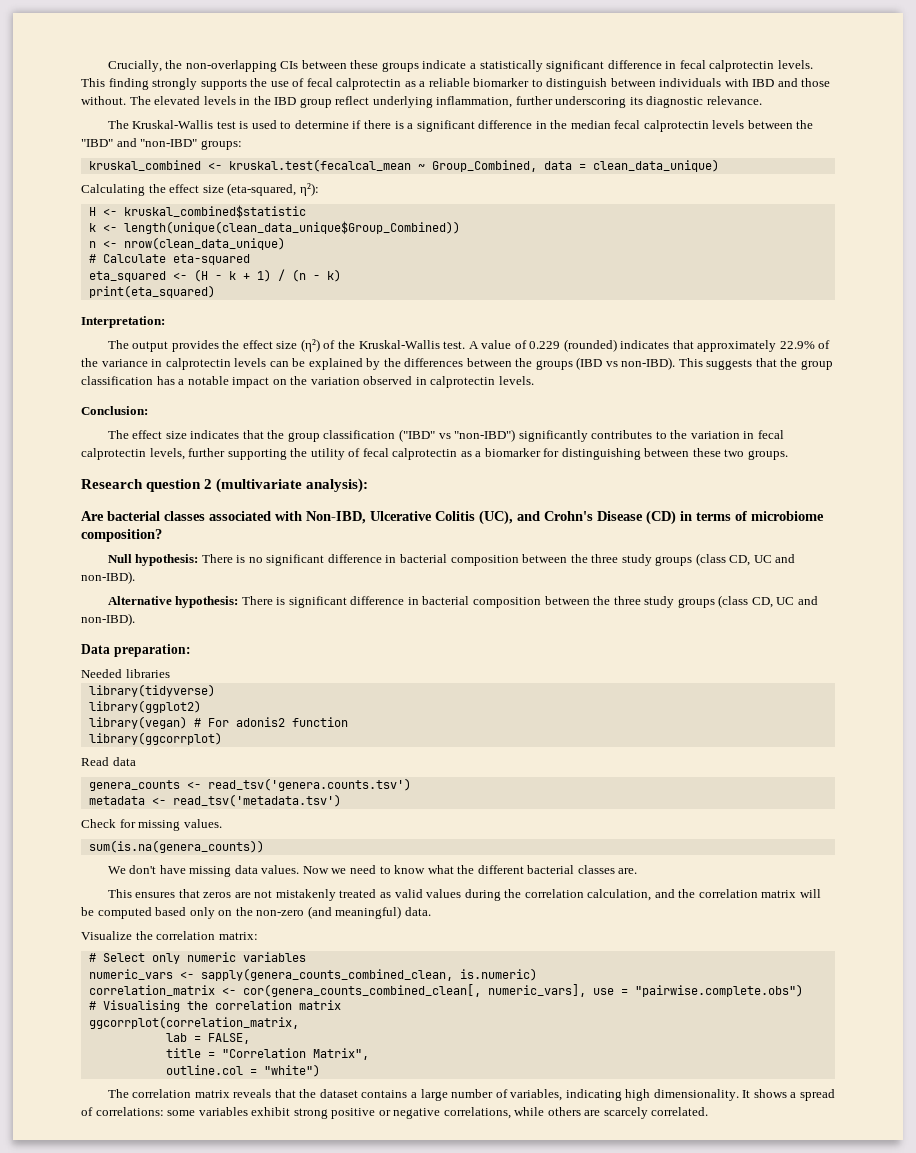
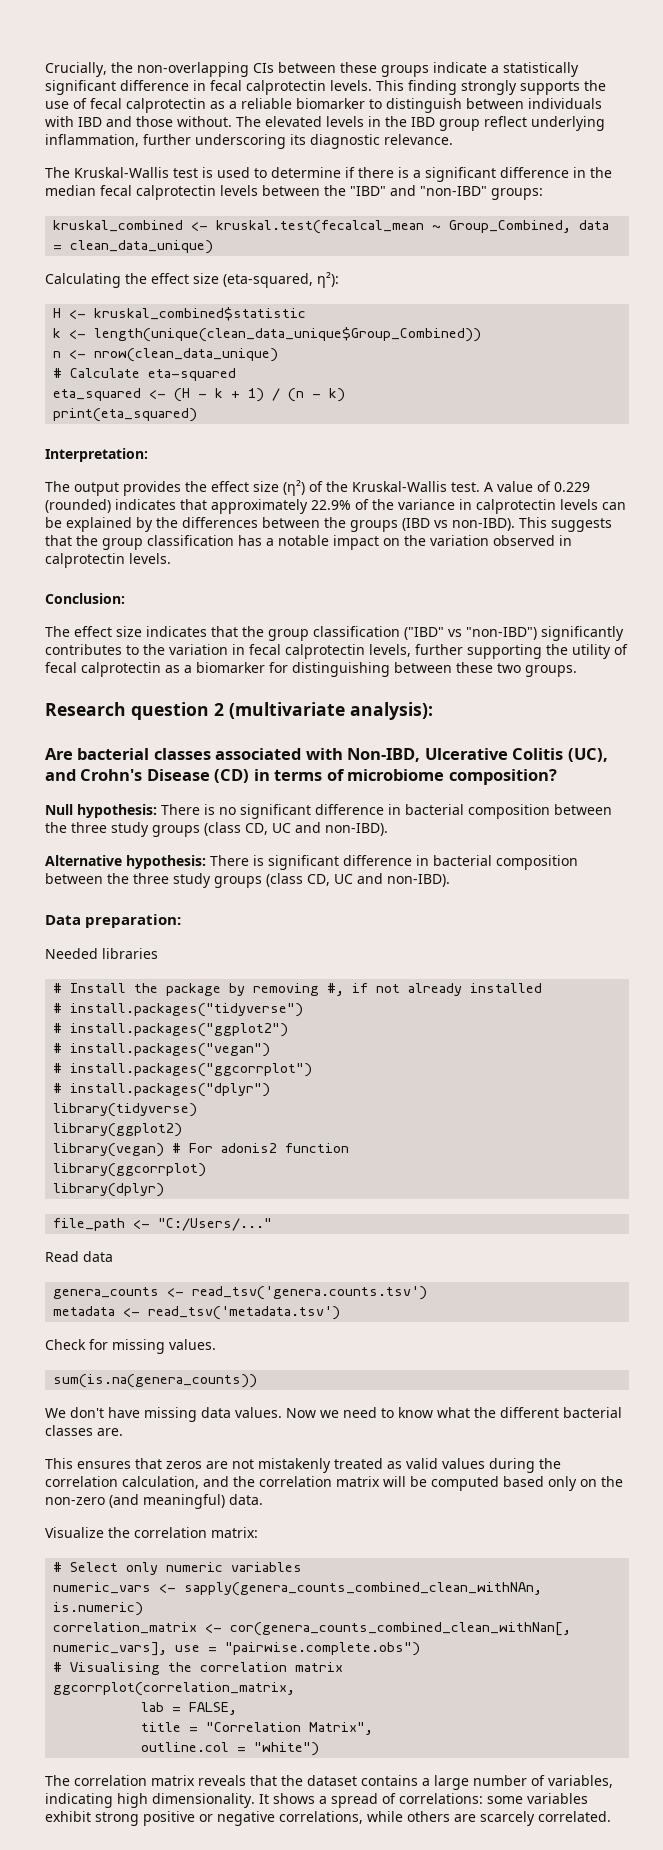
(170, 673) none -> [53,983,543,996] [53,1003,304,1017] [53,1023,289,1037] [53,1043,271,1057] [53,1063,313,1077] [53,1083,271,1097] // # Install the package by removing #, if not already installed // # install.packages("tidyverse") // # install.packages("ggplot2") // # install.packages("vegan") // # install.packages("ggcorrplot") // # install.packages("dplyr")
(222, 738) none -> [53,1183,165,1197] [53,1218,273,1231] // library(dplyr) // file_path <- "C:/Users/..."
[200,968,453,981] sapply(genera_counts_combined_clean, -> [184,1582,543,1596] sapply(genera_counts_combined_clean_withNAn,
[242,984,481,997] cor(genera_counts_combined_clean[, -> [230,1622,572,1636] cor(genera_counts_combined_clean_withNan[,

